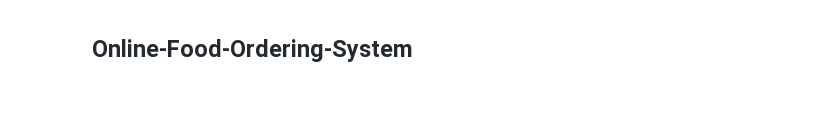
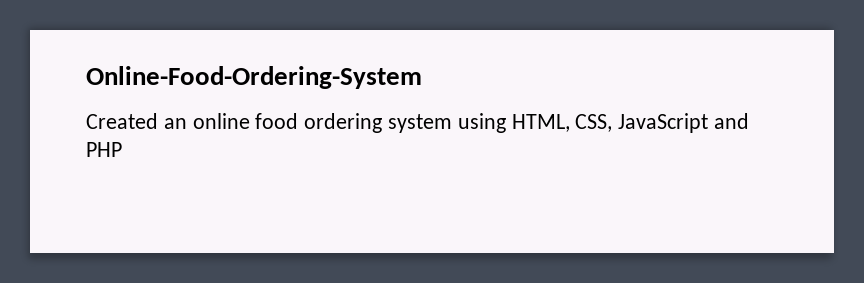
(413, 50) none -> [86,113,750,133] [86,142,122,157] // Created an online food ordering system using HTML, CSS, JavaScript and PHP

